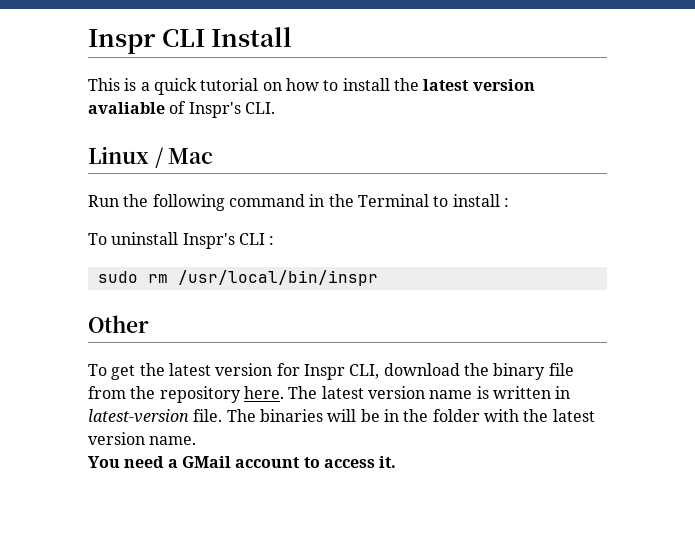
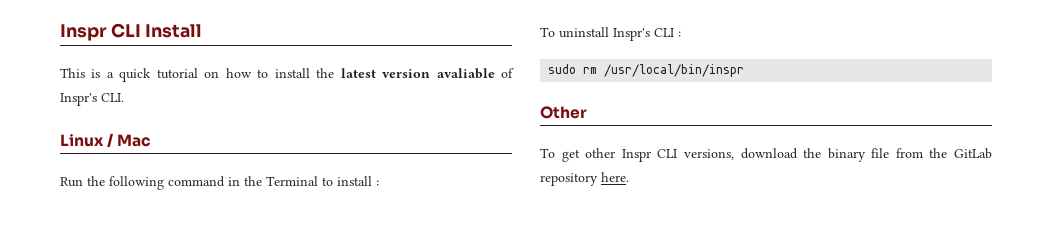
[139,363,380,380] the latest version for Inspr CLI, -> [585,148,734,162] other Inspr CLI versions,
(156, 392) none -> [953,148,992,159] GitLab
[288,386,571,399] [88,409,595,423] [88,432,197,445] [88,456,397,468] The latest version name is written in latest-version file. The binaries will be in the folder with the latest version name. // You need a GMail account to access it. -> (629, 177) none

